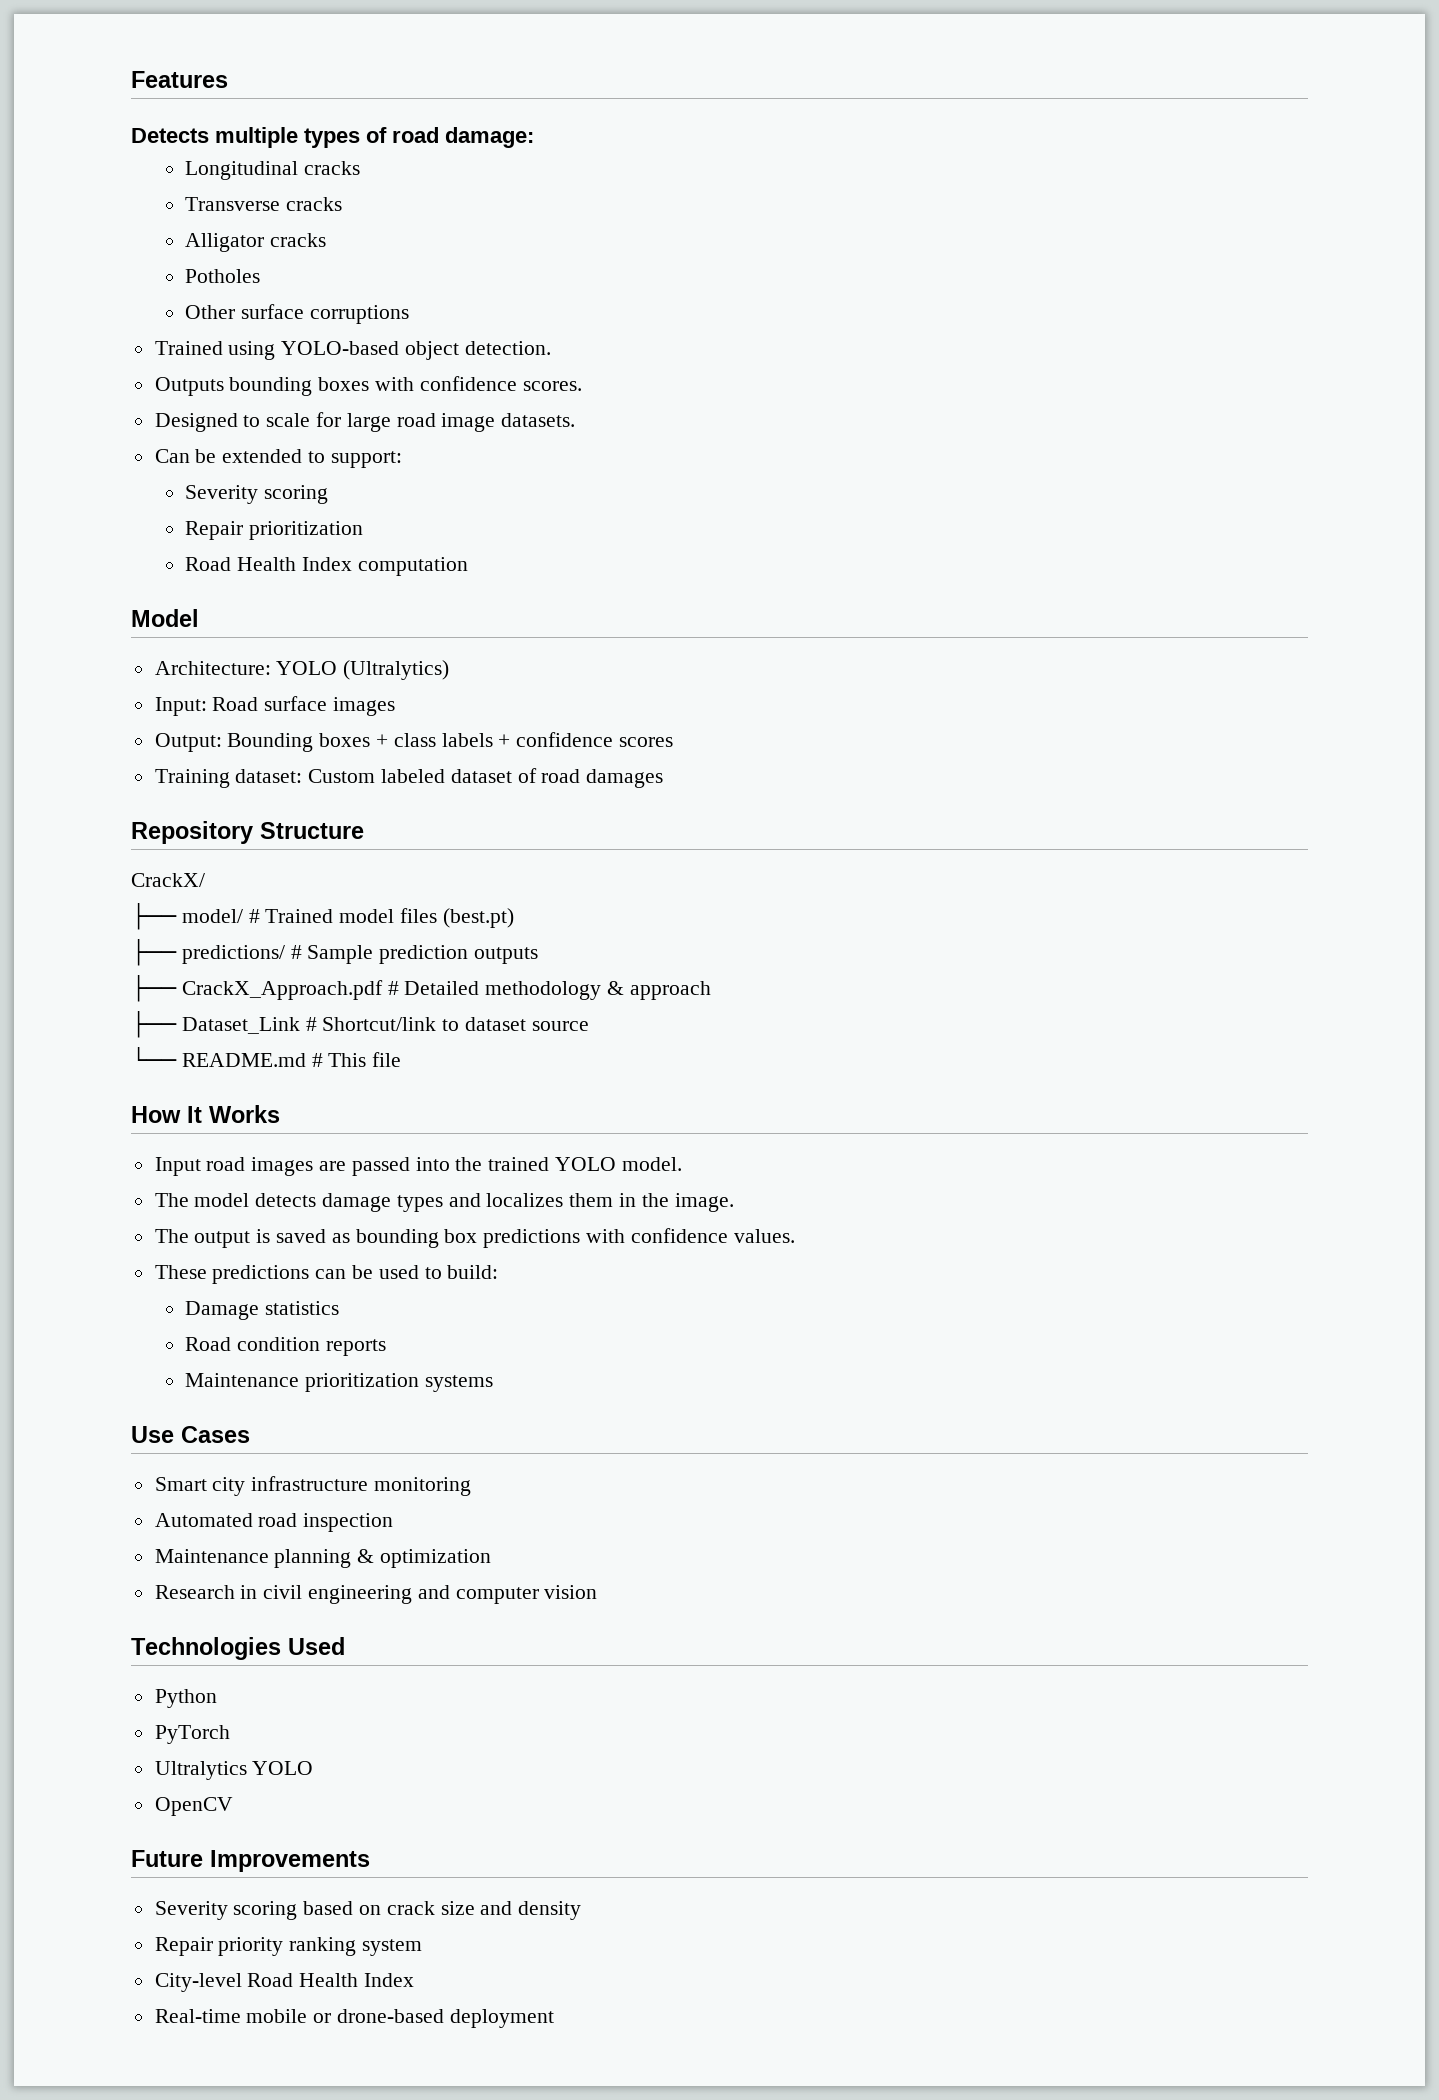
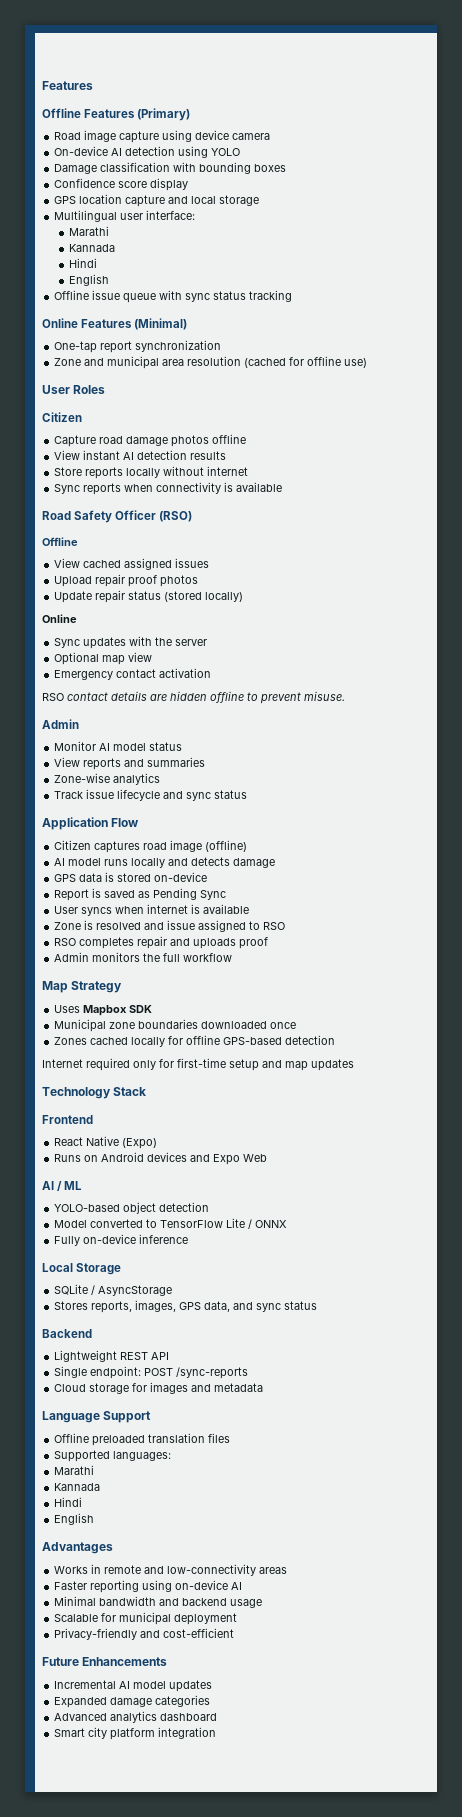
[131,127,534,148] [185,161,360,180] [185,197,342,211] [185,233,326,252] [185,269,261,283] [185,304,409,324] [154,341,551,360] [154,376,582,396] [154,412,576,432] [154,449,402,468] [185,485,328,504] [185,521,363,540] [185,557,468,576] [131,609,199,627] [154,660,450,680] [154,696,396,716] [154,732,674,752] [154,768,664,788] [131,821,364,844] [131,873,205,887] [131,903,514,930] [131,939,539,966] [131,975,711,1002] [131,1011,589,1038] [131,1047,402,1067] [131,1105,280,1123] [154,1157,682,1176] [154,1193,734,1212] [154,1228,795,1248] [154,1265,499,1284] [185,1301,339,1320] [185,1337,386,1356] [185,1373,493,1392] [131,1426,250,1443] [154,1476,472,1496] [154,1513,394,1532] [154,1549,492,1568] [154,1585,598,1604] [131,1637,345,1660] [154,1689,217,1708] [154,1725,230,1744] [154,1761,314,1780] [154,1797,233,1816] [131,1850,370,1872] [154,1901,582,1920] [154,1937,423,1956] [154,1973,415,1992] [154,2009,554,2028] Detects multiple types of road damage: // Longitudinal cracks // Transverse cracks // Alligator cracks // Potholes // Other surface corruptions // Trained using YOLO-based object detection. // Outputs bounding boxes with confidence scores. // Designed to scale for large road image datasets. // Can be extended to support: // Severity scoring // Repair prioritization // Road Health Index computation // Model // Architecture: YOLO (Ultralytics) // Input: Road surface images // Output: Bounding boxes + class labels + confidence scores // Training dataset: Custom labeled dataset of road damages // Repository Structure // CrackX/ // ├── model/ # Trained model files (best.pt) // ├── predictions/ # Sample prediction outputs // ├── CrackX_Approach.pdf # Detailed methodology & approach // ├── Dataset_Link # Shortcut/link to dataset source // └── README.md # This file // How It Works // Input road images are passed into the trained YOLO model. // The model detects damage types and localizes them in the image. // The output is saved as bounding box predictions with confidence values. // These predictions can be used to build: // Damage statistics // Road condition reports // Maintenance prioritization systems // Use Cases // Smart city infrastructure monitoring // Automated road inspection // Maintenance planning & optimization // Research in civil engineering and computer vision // Technologies Used // Python // PyTorch // Ultralytics YOLO // OpenCV // Future Improvements // Severity scoring based on crack size and density // Repair priority ranking system // City-level Road Health Index // Real-time mobile or drone-based deployment -> [42,108,191,121] [54,130,271,143] [54,146,241,158] [54,162,287,174] [54,178,189,191] [54,194,260,207] [54,210,196,222] [68,226,109,236] [68,244,115,252] [68,258,97,268] [68,274,109,286] [54,290,293,303] [42,318,188,330] [54,340,222,353] [54,356,368,369] [42,385,106,394] [42,412,82,422] [54,434,247,447] [54,450,227,460] [54,466,249,479] [54,482,283,495] [42,510,193,523] [42,537,78,546] [54,558,210,570] [54,574,199,587] [54,590,244,603] [42,614,77,623] [54,636,208,649] [54,652,153,665] [54,668,212,680] [42,691,345,704] [42,719,79,729] [54,741,183,751] [54,757,206,770] [54,773,161,785] [54,789,248,801] [42,817,140,830] [54,840,248,853] [54,857,276,868] [54,872,208,882] [54,888,227,901] [54,904,250,916] [54,920,286,932] [54,936,269,949] [54,952,233,962] [42,981,123,993] [54,1005,153,1016] [54,1019,297,1032] [54,1035,336,1047] [42,1058,354,1071] [42,1087,147,1099] [42,1115,93,1124] [54,1136,158,1149] [54,1152,268,1165] [42,1181,83,1192] [54,1202,210,1214] [54,1218,288,1229] [54,1234,189,1246] [42,1263,122,1275] [54,1284,173,1296] [54,1300,318,1313] [42,1329,92,1338] [54,1350,170,1362] [54,1366,249,1379] [54,1382,264,1394] [42,1411,152,1423] [54,1433,231,1446] [54,1450,172,1462] [54,1465,95,1475] [54,1483,101,1491] [54,1497,83,1507] [54,1513,95,1525] [42,1542,113,1554] [54,1564,288,1576] [54,1580,243,1593] [54,1596,263,1608] [54,1612,238,1625] [54,1628,235,1640] [42,1657,168,1666] [54,1680,213,1692] [54,1695,211,1708] [54,1711,218,1723] [54,1727,217,1740] Offline Features (Primary) // Road image capture using device camera // On-device AI detection using YOLO // Damage classification with bounding boxes // Confidence score display // GPS location capture and local storage // Multilingual user interface: // Marathi // Kannada // Hindi // English // Offline issue queue with sync status tracking // Online Features (Minimal) // One-tap report synchronization // Zone and municipal area resolution (cached for offline use) // User Roles // Citizen // Capture road damage photos offline // View instant AI detection results // Store reports locally without internet // Sync reports when connectivity is available // Road Safety Officer (RSO) // Offline // View cached assigned issues // Upload repair proof photos // Update repair status (stored locally) // Online // Sync updates with the server // Optional map view // Emergency contact activation // RSO contact details are hidden offline to prevent misuse. // Admin // Monitor AI model status // View reports and summaries // Zone-wise analytics // Track issue lifecycle and sync status // Application Flow // Citizen captures road image (offline) // AI model runs locally and detects damage // GPS data is stored on-device // Report is saved as Pending Sync // User syncs when internet is available // Zone is resolved and issue assigned to RSO // RSO completes repair and uploads proof // Admin monitors the full workflow // Map Strategy // Uses Mapbox SDK // Municipal zone boundaries downloaded once // Zones cached locally for offline GPS-based detection // Internet required only for first-time setup and map updates // Technology Stack // Frontend // React Native (Expo) // Runs on Android devices and Expo Web // AI / ML // YOLO-based object detection // Model converted to TensorFlow Lite / ONNX // Fully on-device inference // Local Storage // SQLite / AsyncStorage // Stores reports, images, GPS data, and sync status // Backend // Lightweight REST API // Single endpoint: POST /sync-reports // Cloud storage for images and metadata // Language Support // Offline preloaded translation files // Supported languages: // Marathi // Kannada // Hindi // English // Advantages // Works in remote and low-connectivity areas // Faster reporting using on-device AI // Minimal bandwidth and backend usage // Scalable for municipal deployment // Privacy-friendly and cost-efficient // Future Enhancements // Incremental AI model updates // Expanded damage categories // Advanced analytics dashboard // Smart city platform integration

